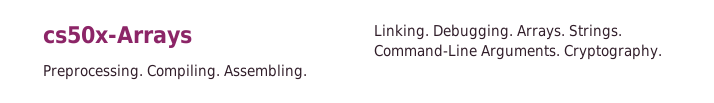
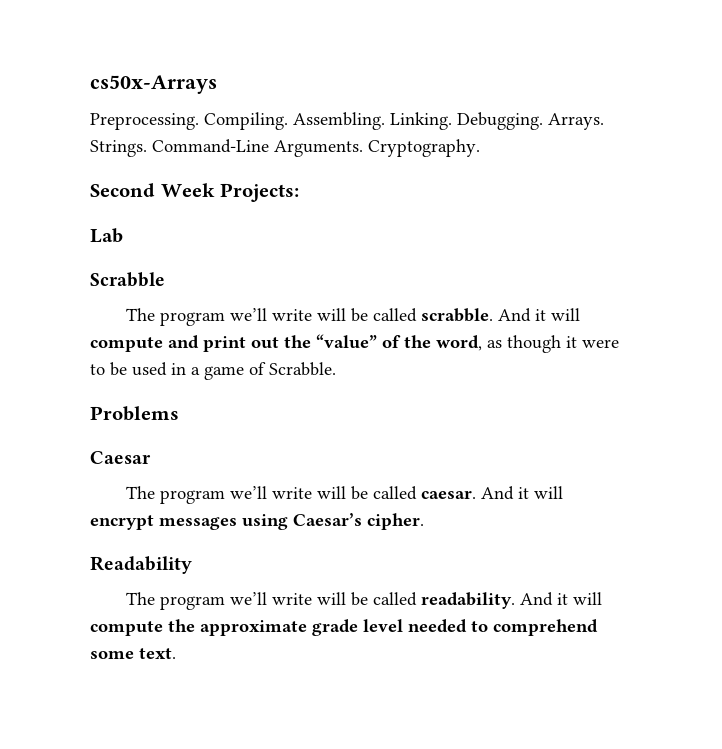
(662, 52) none -> [90,183,300,202] [90,228,123,243] [90,272,165,287] [126,308,581,326] [90,334,619,353] [90,362,336,380] [90,406,179,421] [90,451,151,464] [126,486,564,504] [90,513,424,530] [90,556,192,574] [126,592,603,610] [90,619,598,636] [90,648,176,659] // Second Week Projects: // Lab // Scrabble // The program we’ll write will be called scrabble. And it will compute and print out the “value” of the word, as though it were to be used in a game of Scrabble. // Problems // Caesar // The program we’ll write will be called caesar. And it will encrypt messages using Caesar’s cipher. // Readability // The program we’ll write will be called readability. And it will compute the approximate grade level needed to comprehend some text.

